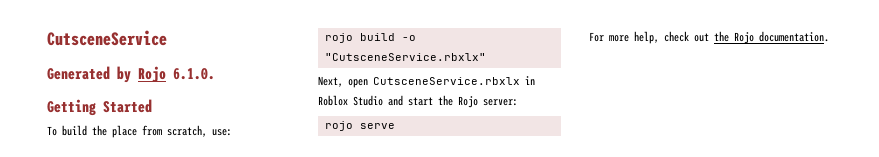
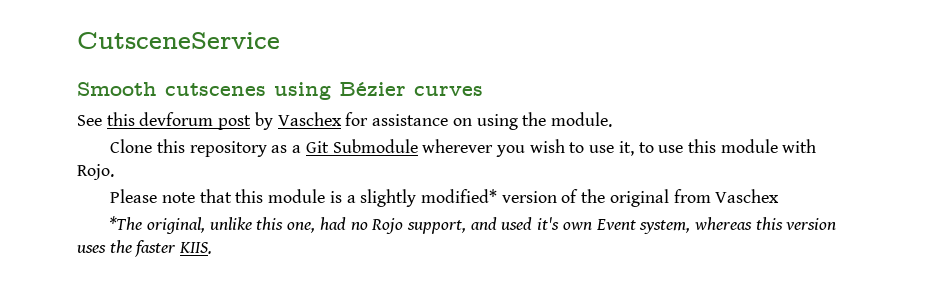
[47,66,215,83] [47,99,152,116] [47,125,232,138] [324,33,416,43] [324,53,486,61] [318,76,535,88] [318,95,518,108] [324,121,395,131] [589,31,829,44] Generated by Rojo 6.1.0. // Getting Started // To build the place from scratch, use: // rojo build -o "CutsceneService.rbxlx" // Next, open CutsceneService.rbxlx in Roblox Studio and start the Rojo server: // rojo serve // For more help, check out the Rojo documentation. -> [77,82,483,100] [77,112,612,130] [110,139,817,157] [77,164,114,180] [110,189,780,207] [109,216,837,234] [77,240,213,257] Smooth cutscenes using Bézier curves // See this devforum post by Vaschex for assistance on using the module. // Clone this repository as a Git Submodule wherever you wish to use it, to use this module with Rojo. // Please note that this module is a slightly modified* version of the original from Vaschex // *The original, unlike this one, had no Rojo support, and used it's own Event system, whereas this version uses the faster KIIS.

